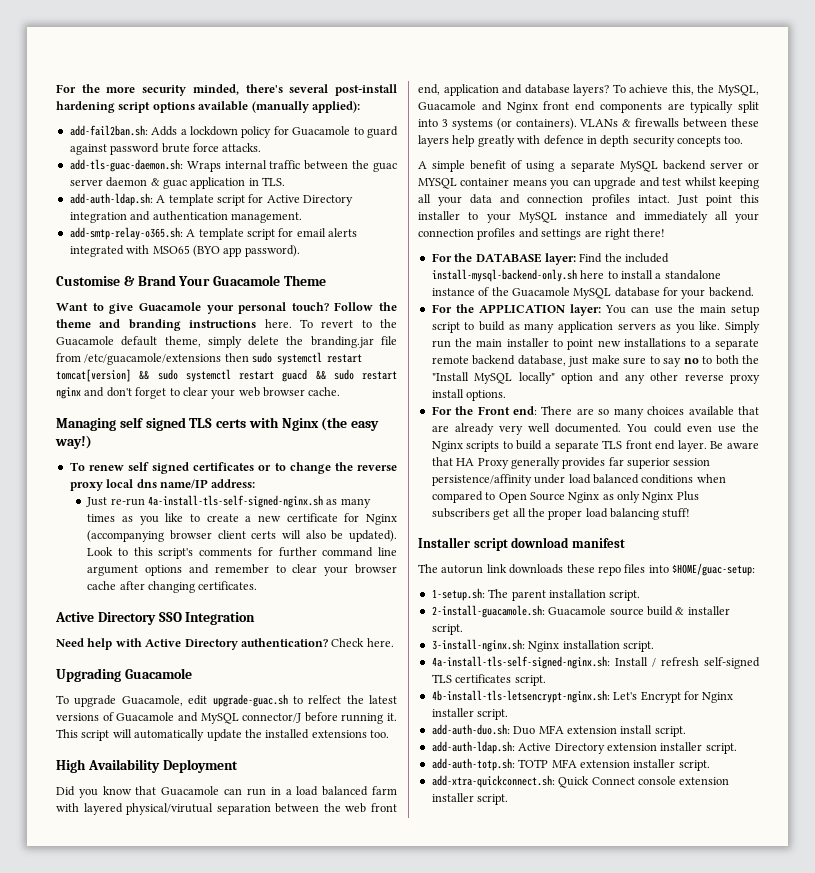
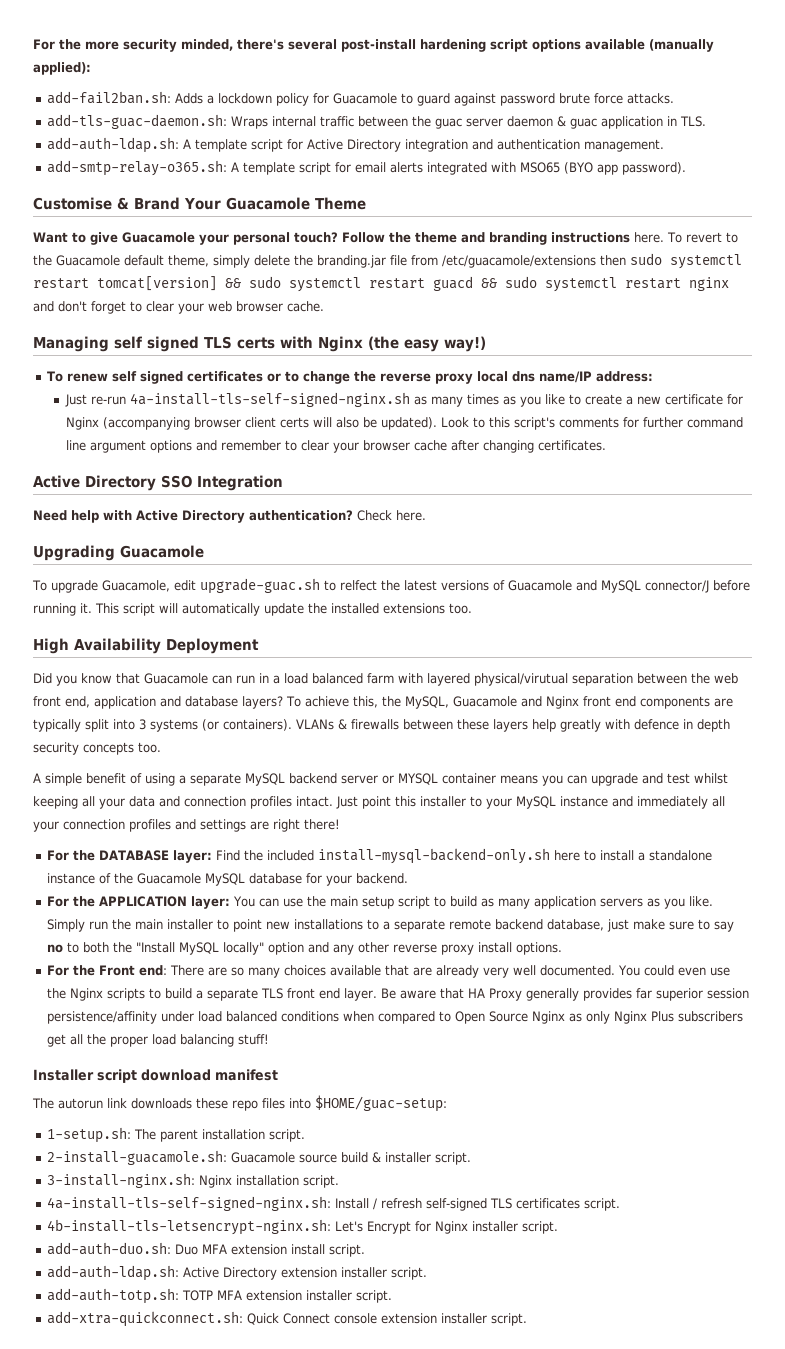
(354, 374) none -> [545,277,617,292] systemctl

